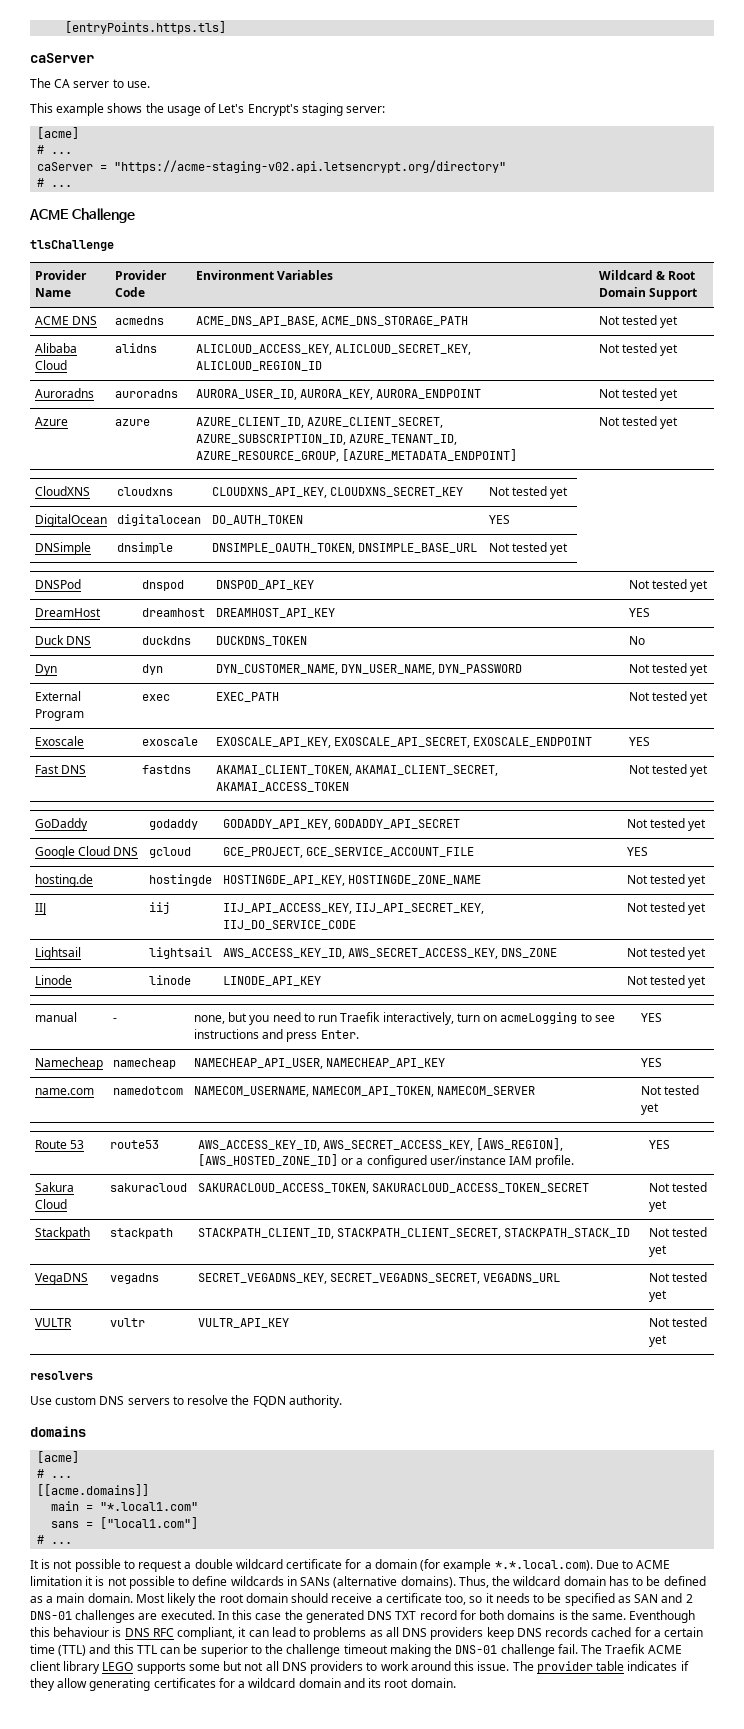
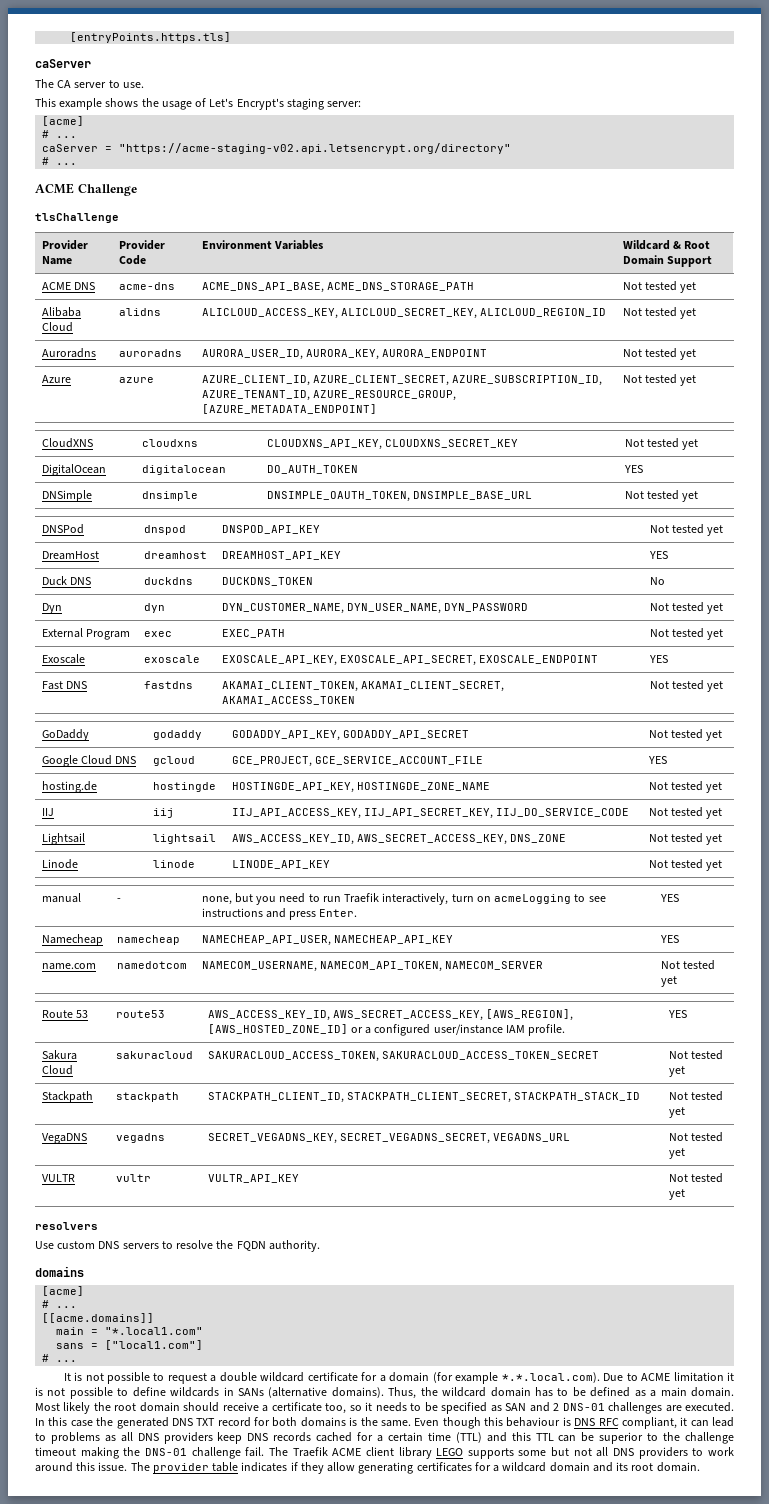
[114,316,164,325] acmedns -> [118,282,175,290] acme-dns
[629,1610,696,1623] Eventhough -> [414,1417,481,1429] Even though

